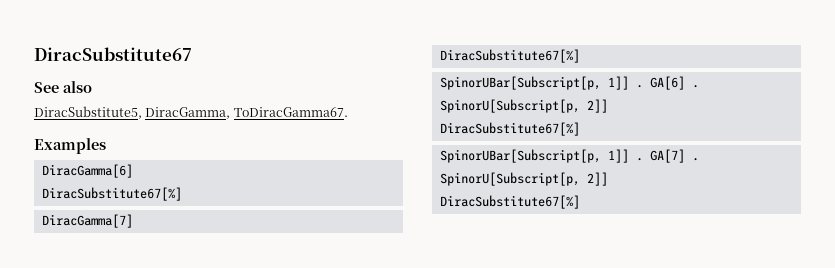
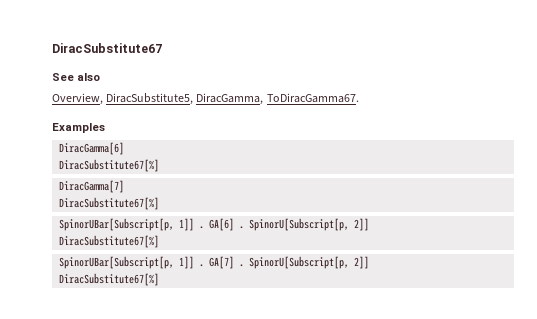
(92, 87) none -> [52,93,103,105] Overview,

